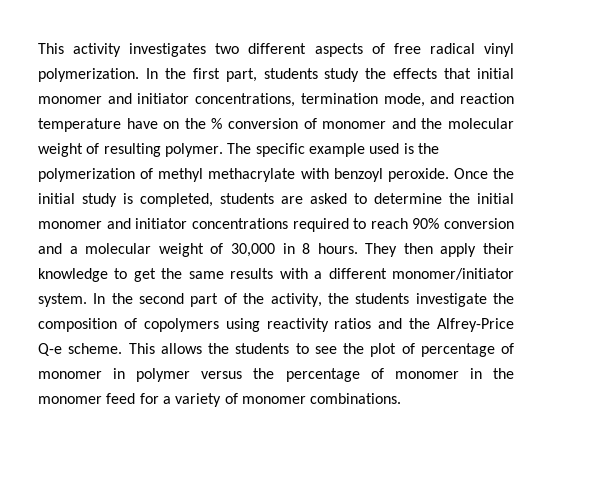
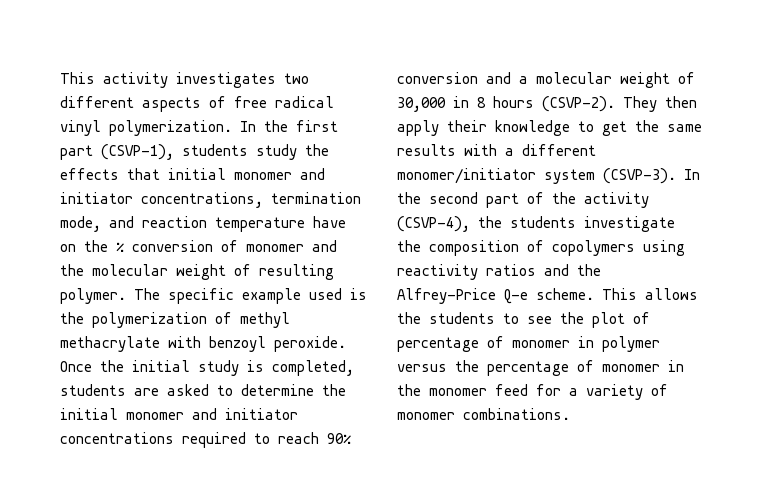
[225,68,257,82] part, -> [60,144,174,160] part (CSVP-1),
[317,243,358,254] hours. -> [493,96,615,112] hours (CSVP-2).
[38,293,87,307] system. -> [544,168,676,184] system (CSVP-3).
[270,293,322,307] activity, -> [584,192,649,208] [397,216,470,232] activity (CSVP-4),

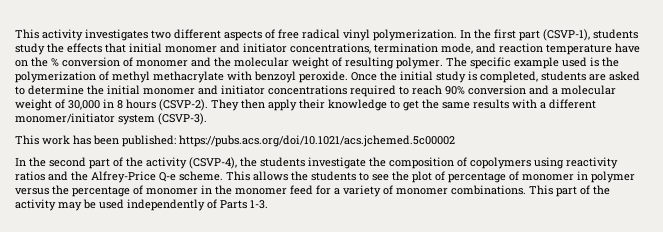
(676, 176) none -> [15,135,455,147] // This work has been published: https://pubs.acs.org/doi/10.1021/acs.jchemed.5c00002 //
(570, 414) none -> [529,185,610,197] [15,199,268,211] This part of the activity may be used independently of Parts 1-3.

